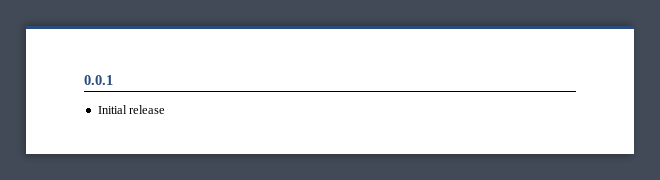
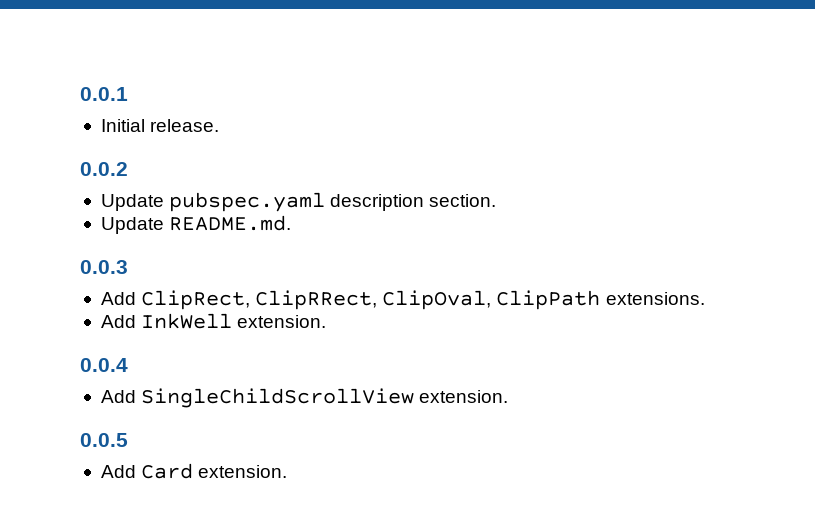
[129,105,166,114] release -> [150,119,220,132] [80,162,128,176] [100,192,497,212] [100,215,292,234] [80,260,128,274] [100,290,705,310] [100,313,327,329] [80,358,128,372] [100,388,509,408] [80,433,128,447] [100,463,288,479] release. // 0.0.2 // Update pubspec.yaml description section. // Update README.md. // 0.0.3 // Add ClipRect, ClipRRect, ClipOval, ClipPath extensions. // Add InkWell extension. // 0.0.4 // Add SingleChildScrollView extension. // 0.0.5 // Add Card extension.

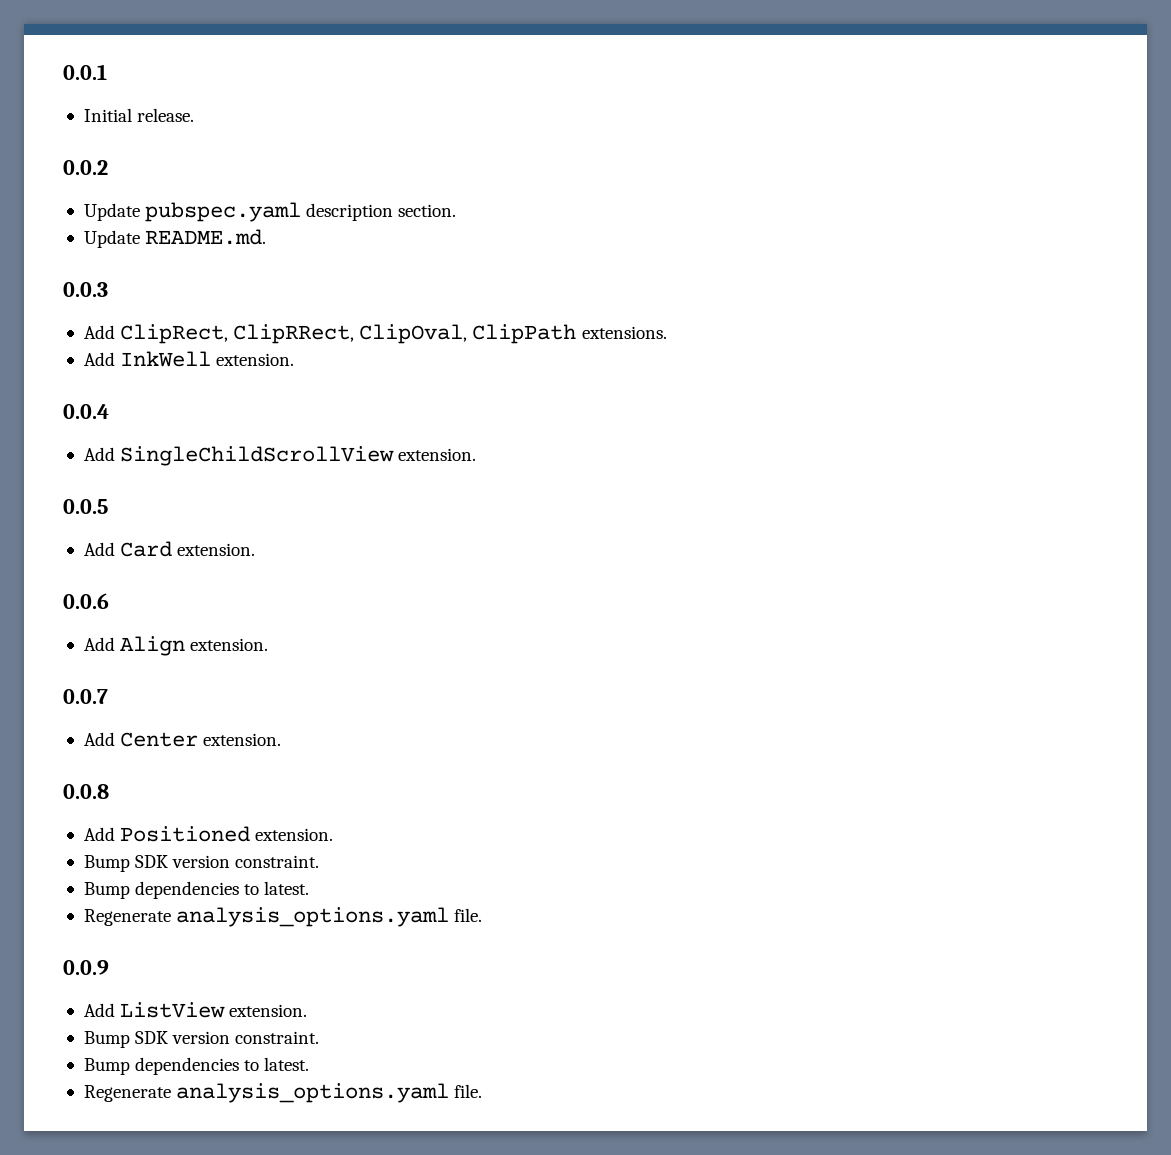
(288, 471) none -> [63,593,109,609] [83,636,269,656] [63,689,108,704] [83,732,282,747] [63,784,109,799] [83,826,334,842] [83,855,320,872] [83,881,310,899] [83,907,483,927] [63,960,109,975] [83,1002,308,1018] [83,1031,320,1048] [83,1057,310,1075] [83,1083,483,1103] // 0.0.6 // Add Align extension. // 0.0.7 // Add Center extension. // 0.0.8 // Add Positioned extension. // Bump SDK version constraint. // Bump dependencies to latest. // Regenerate analysis_options.yaml file. // 0.0.9 // Add ListView extension. // Bump SDK version constraint. // Bump dependencies to latest. // Regenerate analysis_options.yaml file.

